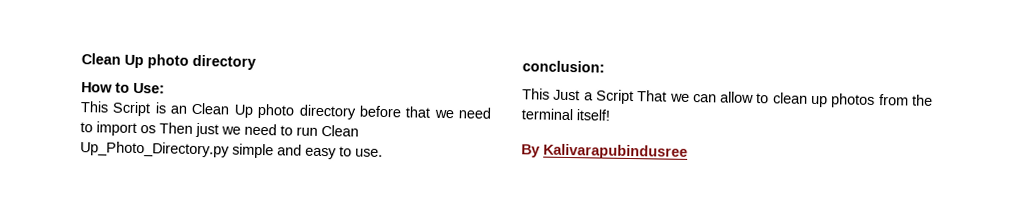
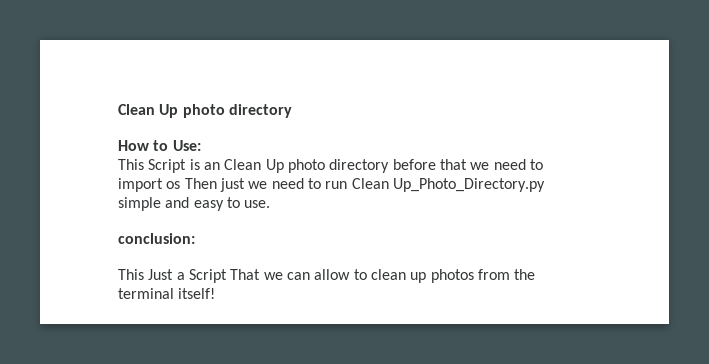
[521,143,688,160] // By Kalivarapubindusree -> (216, 293) none

